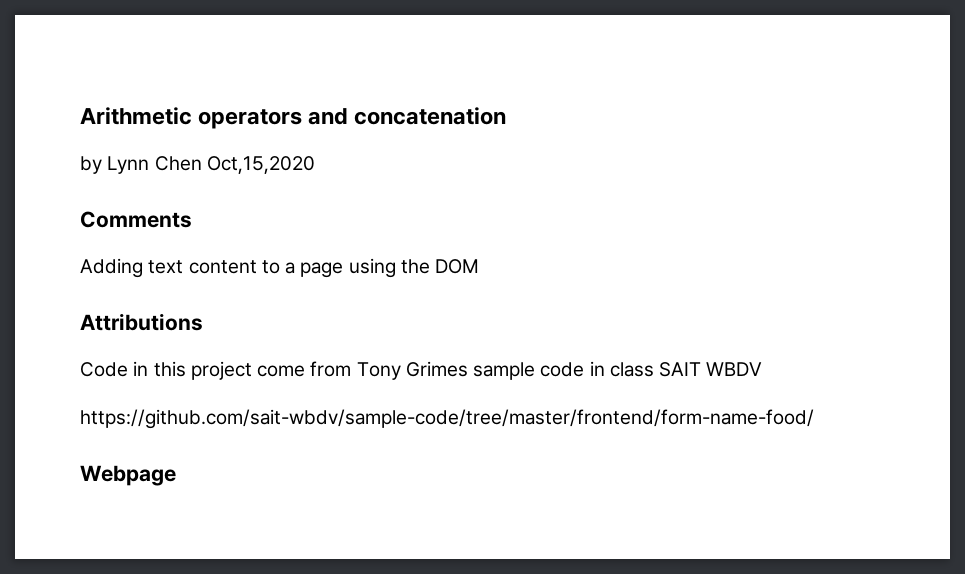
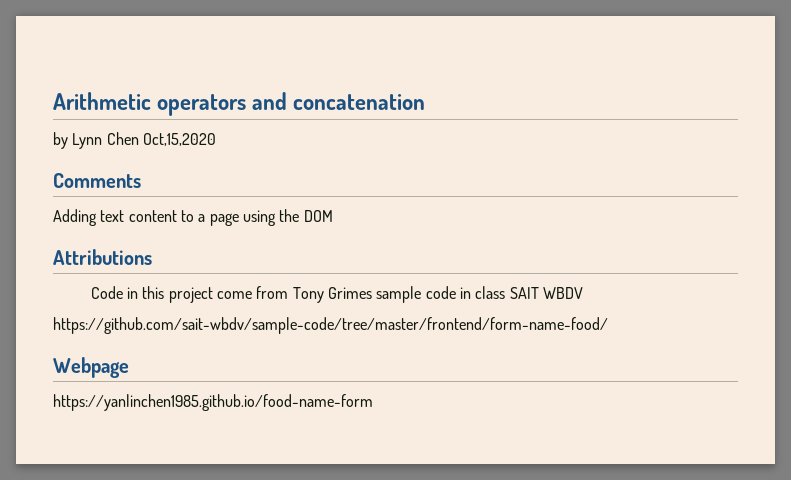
(176, 475) none -> [53,394,373,411] // https://yanlinchen1985.github.io/food-name-form

